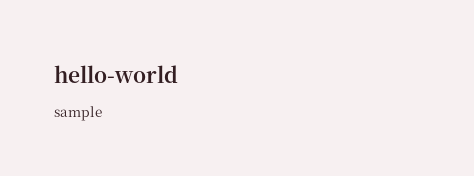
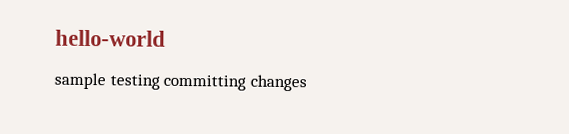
(102, 113) none -> [109,74,307,92] testing committing changes

